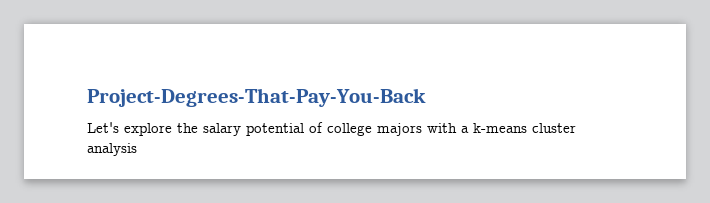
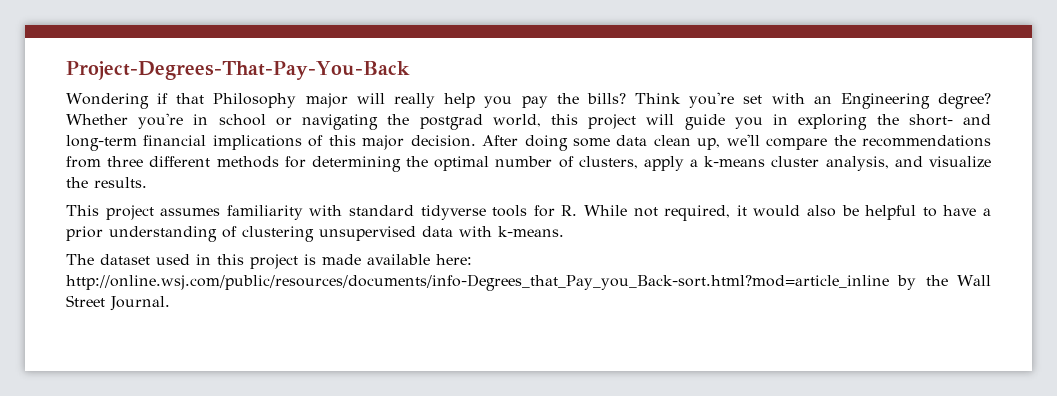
[87,122,576,136] [87,143,137,156] Let's explore the salary potential of college majors with a k-means cluster analysis -> [66,92,991,109] [66,113,991,130] [66,134,991,151] [66,156,991,172] [66,177,147,188] [66,205,992,221] [66,226,564,242] [66,254,472,269] [66,274,992,291] [66,295,170,311] Wondering if that Philosophy major will really help you pay the bills? Think you're set with an Engineering degree? Whether you're in school or navigating the postgrad world, this project will guide you in exploring the short- and long-term financial implications of this major decision. After doing some data clean up, we'll compare the recommendations from three different methods for determining the optimal number of clusters, apply a k-means cluster analysis, and visualize the results. // This project assumes familiarity with standard tidyverse tools for R. While not required, it would also be helpful to have a prior understanding of clustering unsupervised data with k-means. // The dataset used in this project is made available here: http://online.wsj.com/public/resources/documents/info-Degrees_that_Pay_you_Back-sort.html?mod=article_inline by the Wall Street Journal.

